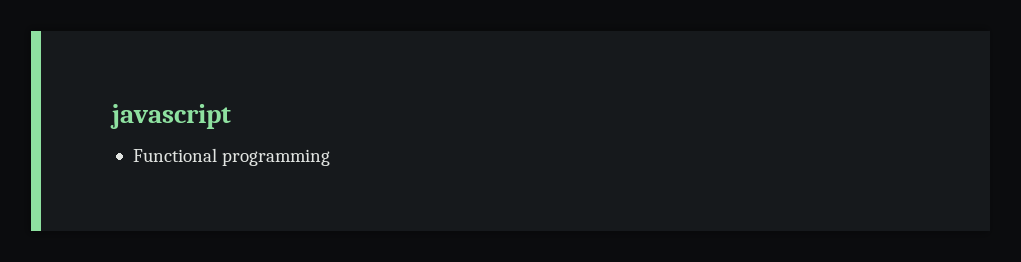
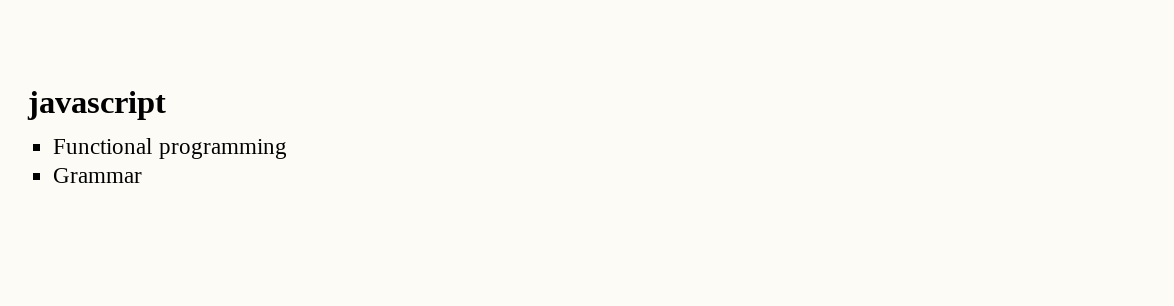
(331, 157) none -> [53,168,143,183] // Grammar

